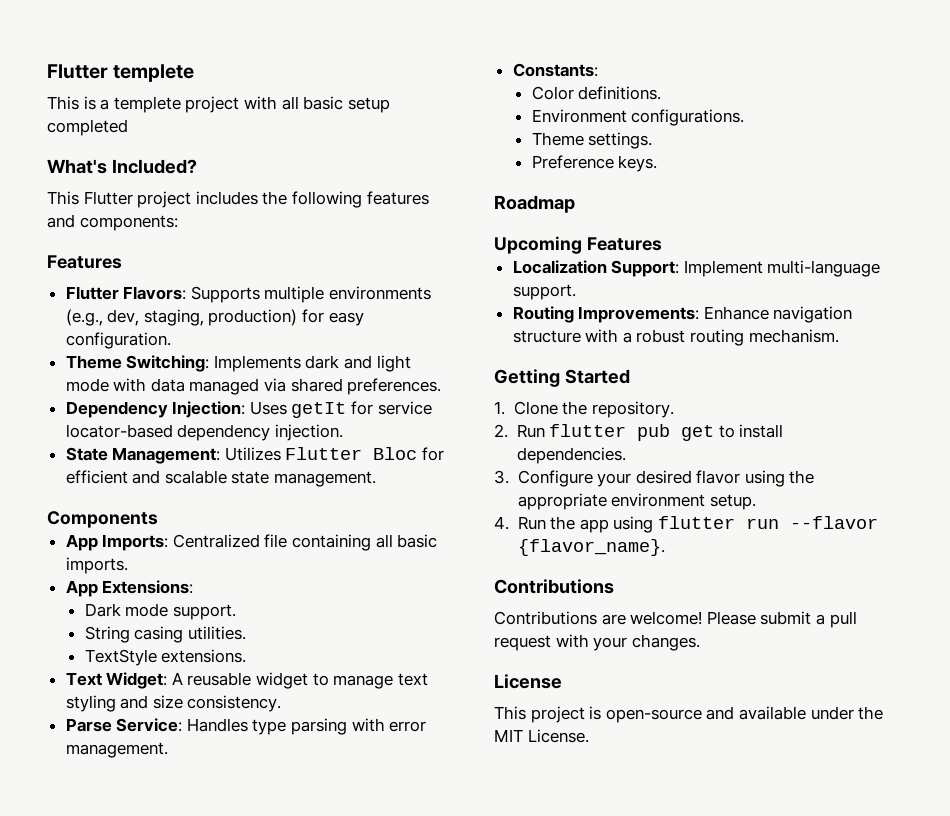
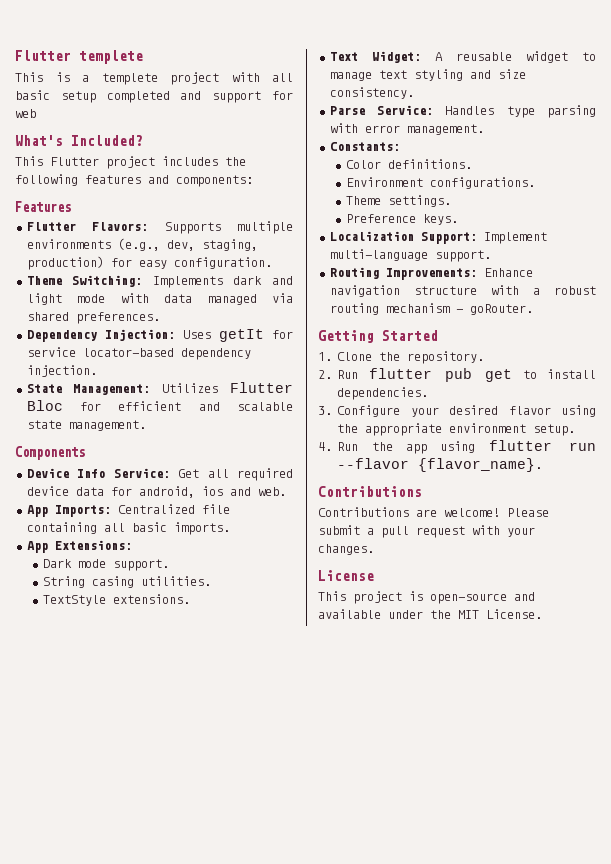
(128, 127) none -> [180,91,293,103] [15,109,36,118] and support for web
(158, 519) none -> [26,468,293,481] [26,486,286,498] // Device Info Service: Get all required device data for android, ios and web.
[494,195,575,213] [494,236,662,254] // Roadmap // Upcoming Features -> (458, 219) none
[748,329,839,343] mechanism. -> [385,303,533,315] mechanism - goRouter.

